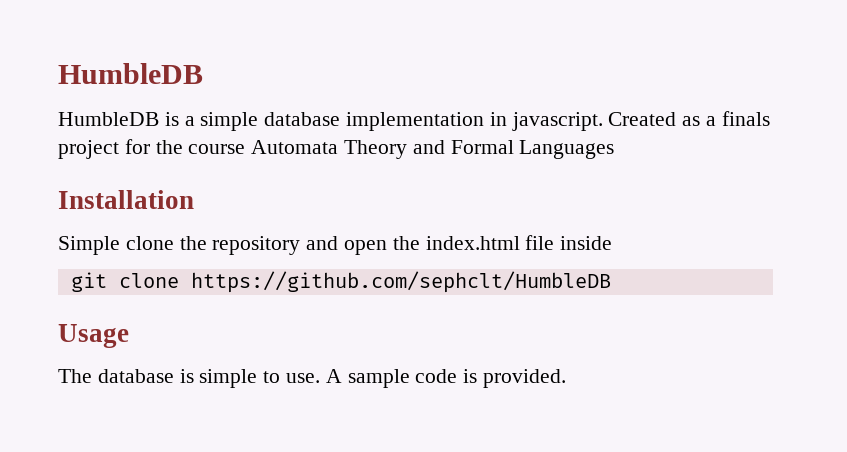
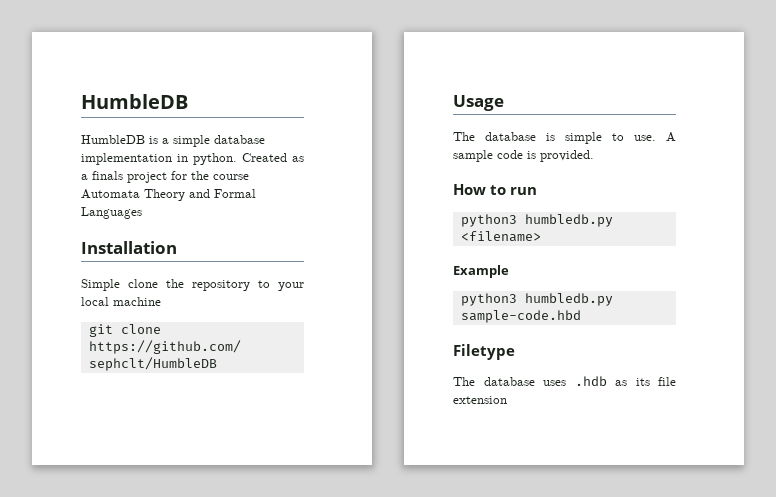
[511,112,603,131] javascript. -> [193,153,237,165] python.
[306,235,613,255] and open the index.html file inside -> [258,280,304,291] [81,297,161,306] to your local machine
(567, 378) none -> [453,184,537,195] [460,214,613,227] [460,231,541,242] [453,265,509,278] [460,293,613,306] [460,310,581,323] [453,344,515,360] [453,376,676,386] [453,396,507,404] // How to run // python3 humbledb.py <filename> // Example // python3 humbledb.py sample-code.hbd // Filetype // The database uses .hdb as its file extension

